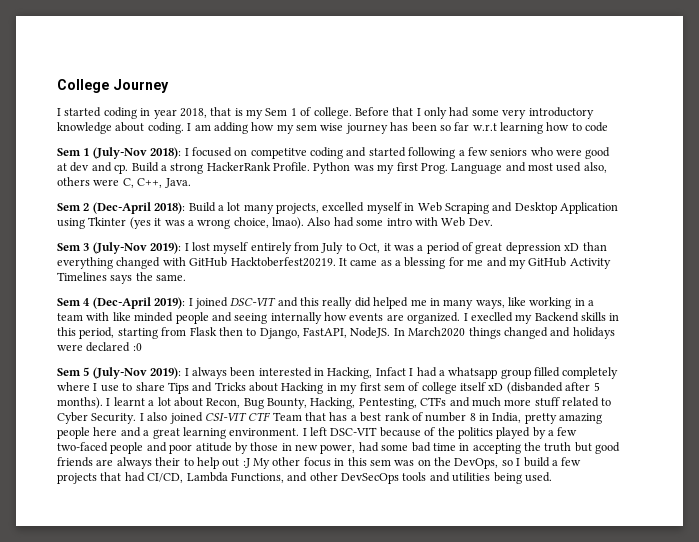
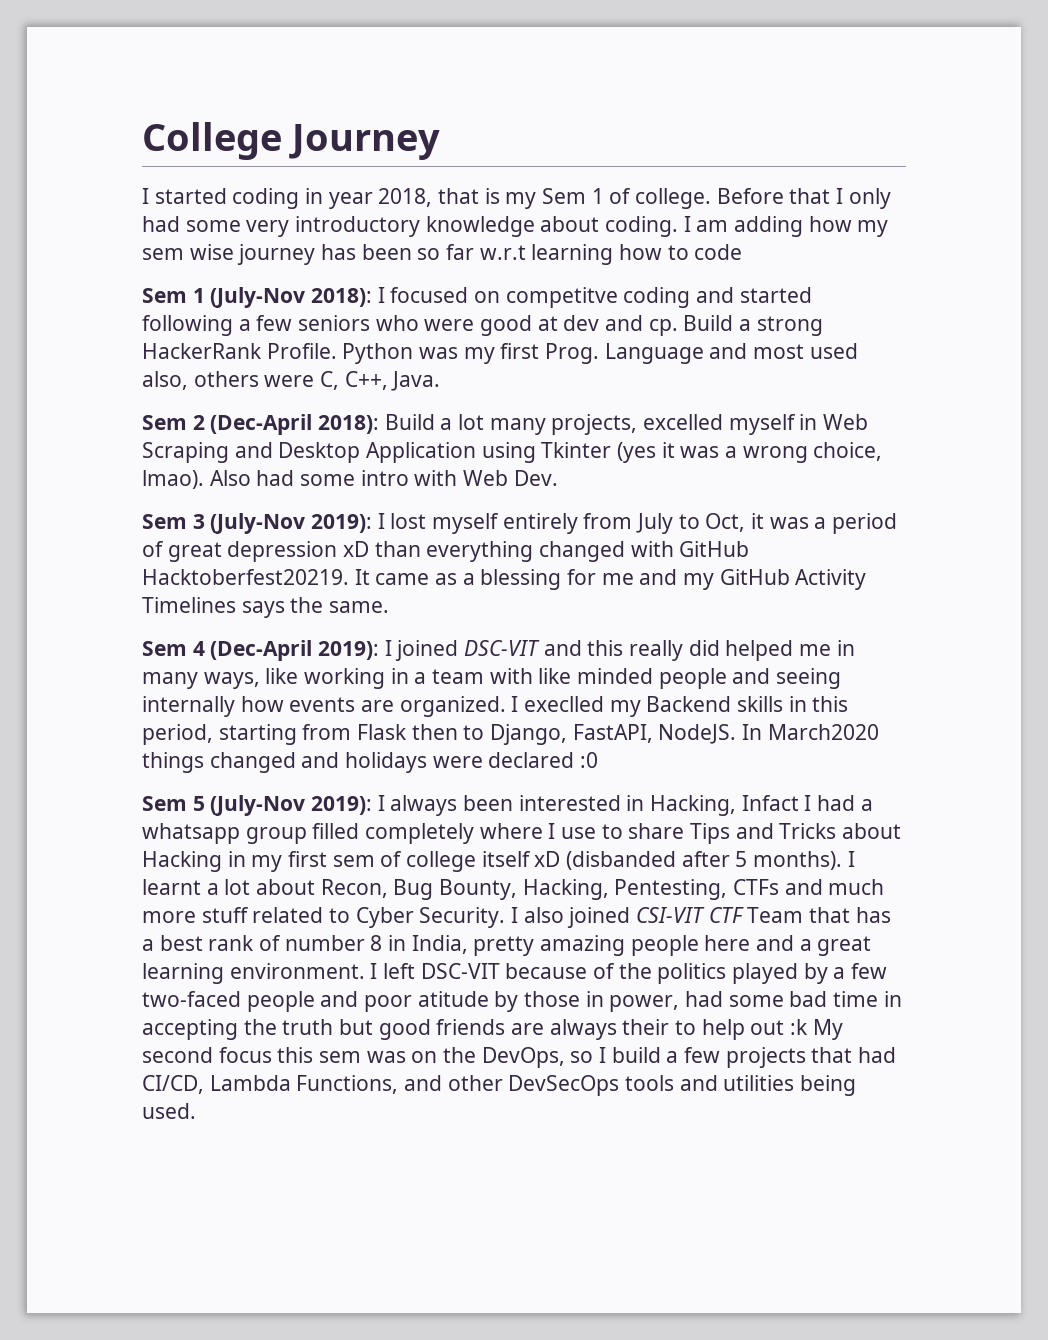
[295,444,318,451] new -> (604, 999) none
[242,457,345,469] :J My other focus in -> [790,1019,843,1040] [142,1047,272,1063] :k My second focus

